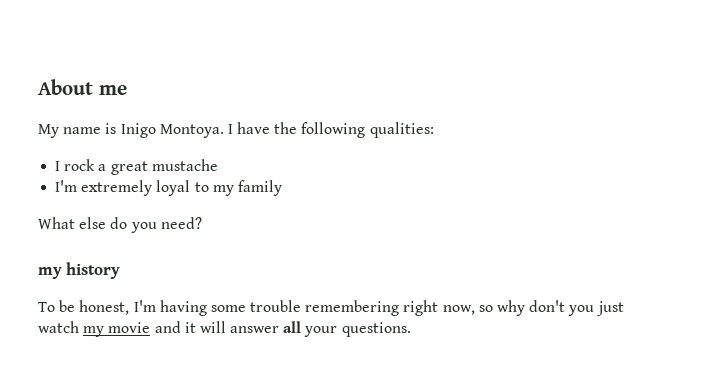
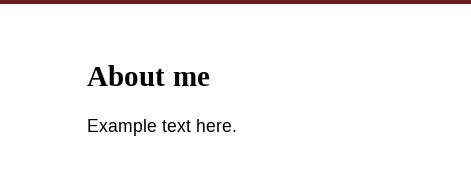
[38,122,434,138] [55,159,218,175] [55,180,282,196] [38,217,202,233] [38,262,121,279] [38,300,624,316] [38,321,411,337] My name is Inigo Montoya. I have the following qualities: // I rock a great mustache // I'm extremely loyal to my family // What else do you need? // my history // To be honest, I'm having some trouble remembering right now, so why don't you just watch my movie and it will answer all your questions. -> [87,119,237,136] Example text here.

